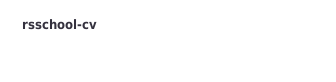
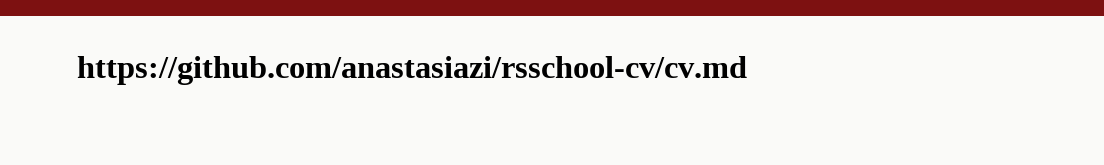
[22,19,97,30] rsschool-cv -> [77,56,747,85] https://github.com/anastasiazi/rsschool-cv/cv.md

